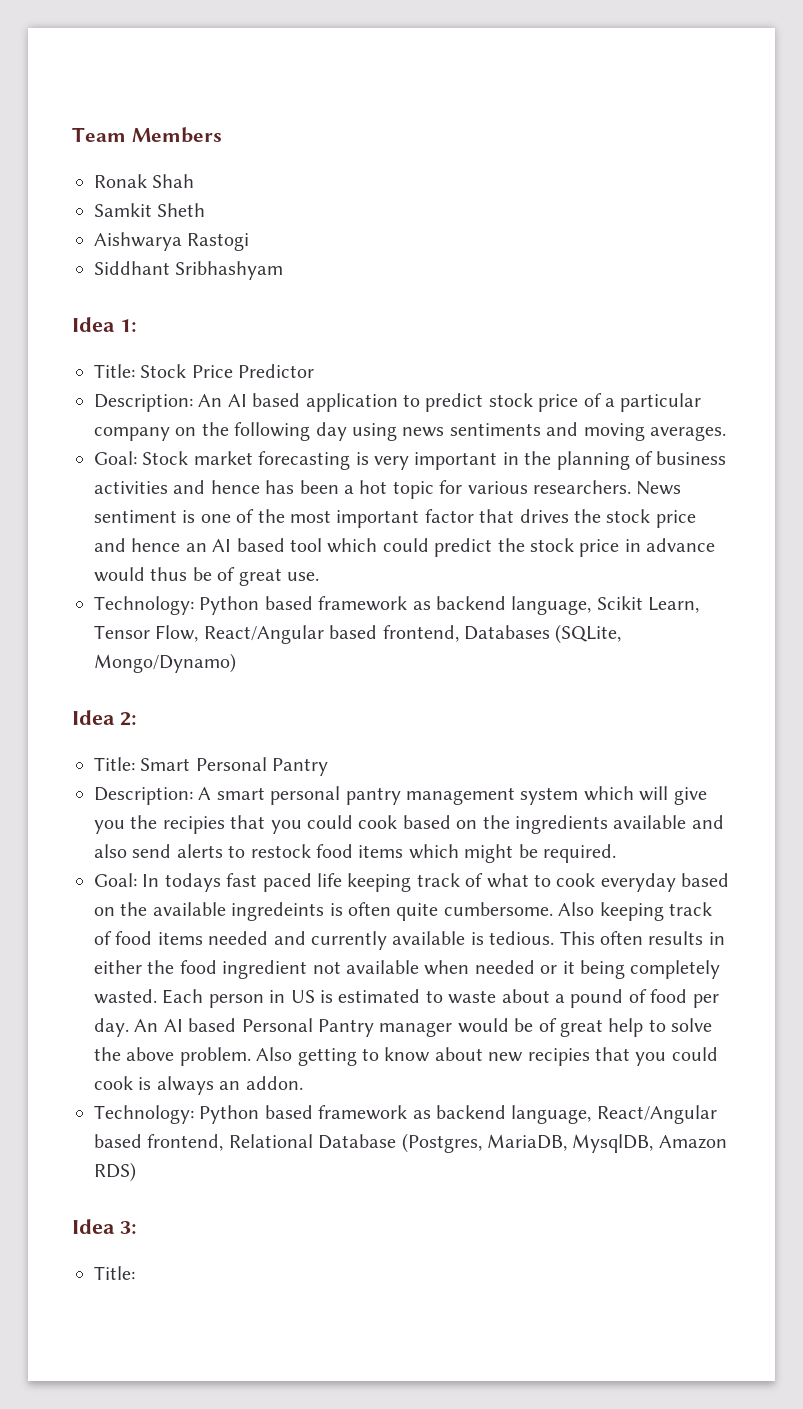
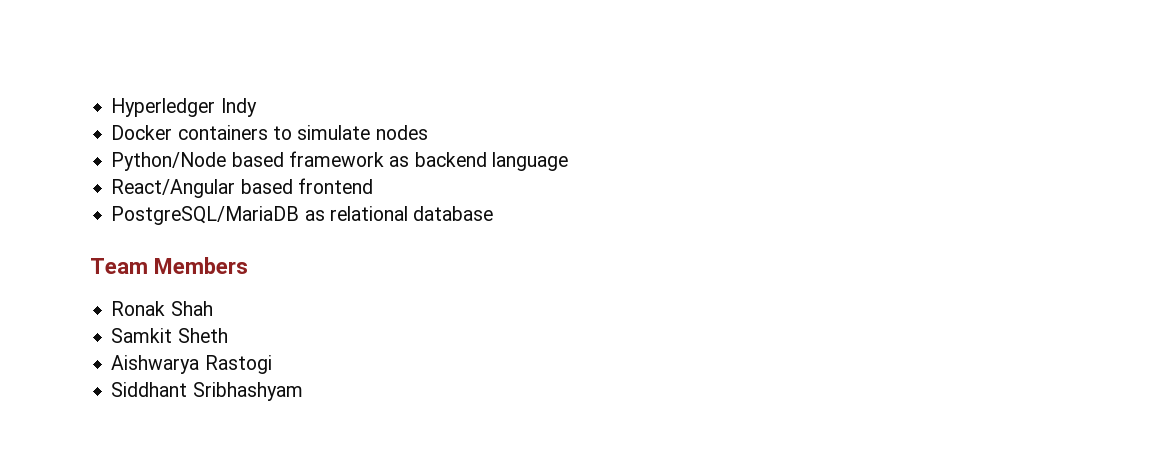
(72, 134) none -> [111,98,257,117] [111,125,428,140] [111,151,568,171] [111,178,373,198] [111,206,494,225] Hyperledger Indy // Docker containers to simulate nodes // Python/Node based framework as backend language // React/Angular based frontend // PostgreSQL/MariaDB as relational database //
[72,317,137,332] [94,364,315,378] [94,393,702,412] [94,422,726,441] [94,451,727,470] [94,480,682,499] [94,509,696,528] [94,538,716,557] [94,567,319,586] [94,596,700,615] [94,624,622,644] [94,653,236,673] [72,710,137,726] [94,757,329,776] [94,786,707,805] [94,815,724,834] [94,844,616,863] [94,873,730,892] [94,902,712,921] [94,931,725,950] [94,960,721,979] [94,989,719,1008] [94,1018,713,1037] [94,1047,718,1066] [94,1076,303,1095] [94,1105,717,1124] [94,1133,727,1153] [94,1162,136,1182] [72,1219,137,1234] [94,1266,135,1280] // Idea 1: // Title: Stock Price Predictor // Description: An AI based application to predict stock price of a particular company on the following day using news sentiments and moving averages. // Goal: Stock market forecasting is very important in the planning of business activities and hence has been a hot topic for various researchers. News sentiment is one of the most important factor that drives the stock price and hence an AI based tool which could predict the stock price in advance would thus be of great use. // Technology: Python based framework as backend language, Scikit Learn, Tensor Flow, React/Angular based frontend, Databases (SQLite, Mongo/Dynamo) // Idea 2: // Title: Smart Personal Pantry // Description: A smart personal pantry management system which will give you the recipies that you could cook based on the ingredients available and also send alerts to restock food items which might be required. // Goal: In todays fast paced life keeping track of what to cook everyday based on the available ingredeints is often quite cumbersome. Also keeping track of food items needed and currently available is tedious. This often results in either the food ingredient not available when needed or it being completely wasted. Each person in US is estimated to waste about a pound of food per day. An AI based Personal Pantry manager would be of great help to solve the above problem. Also getting to know about new recipies that you could cook is always an addon. // Technology: Python based framework as backend language, React/Angular based frontend, Relational Database (Postgres, MariaDB, MysqlDB, Amazon RDS) // Idea 3: // Title: -> (303, 391) none

